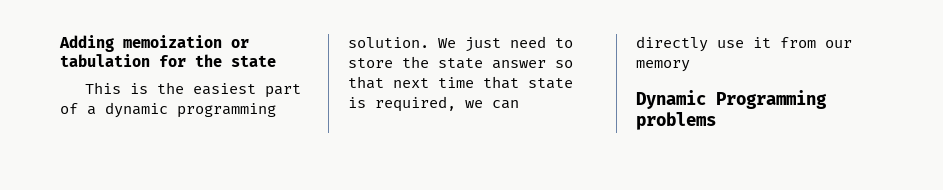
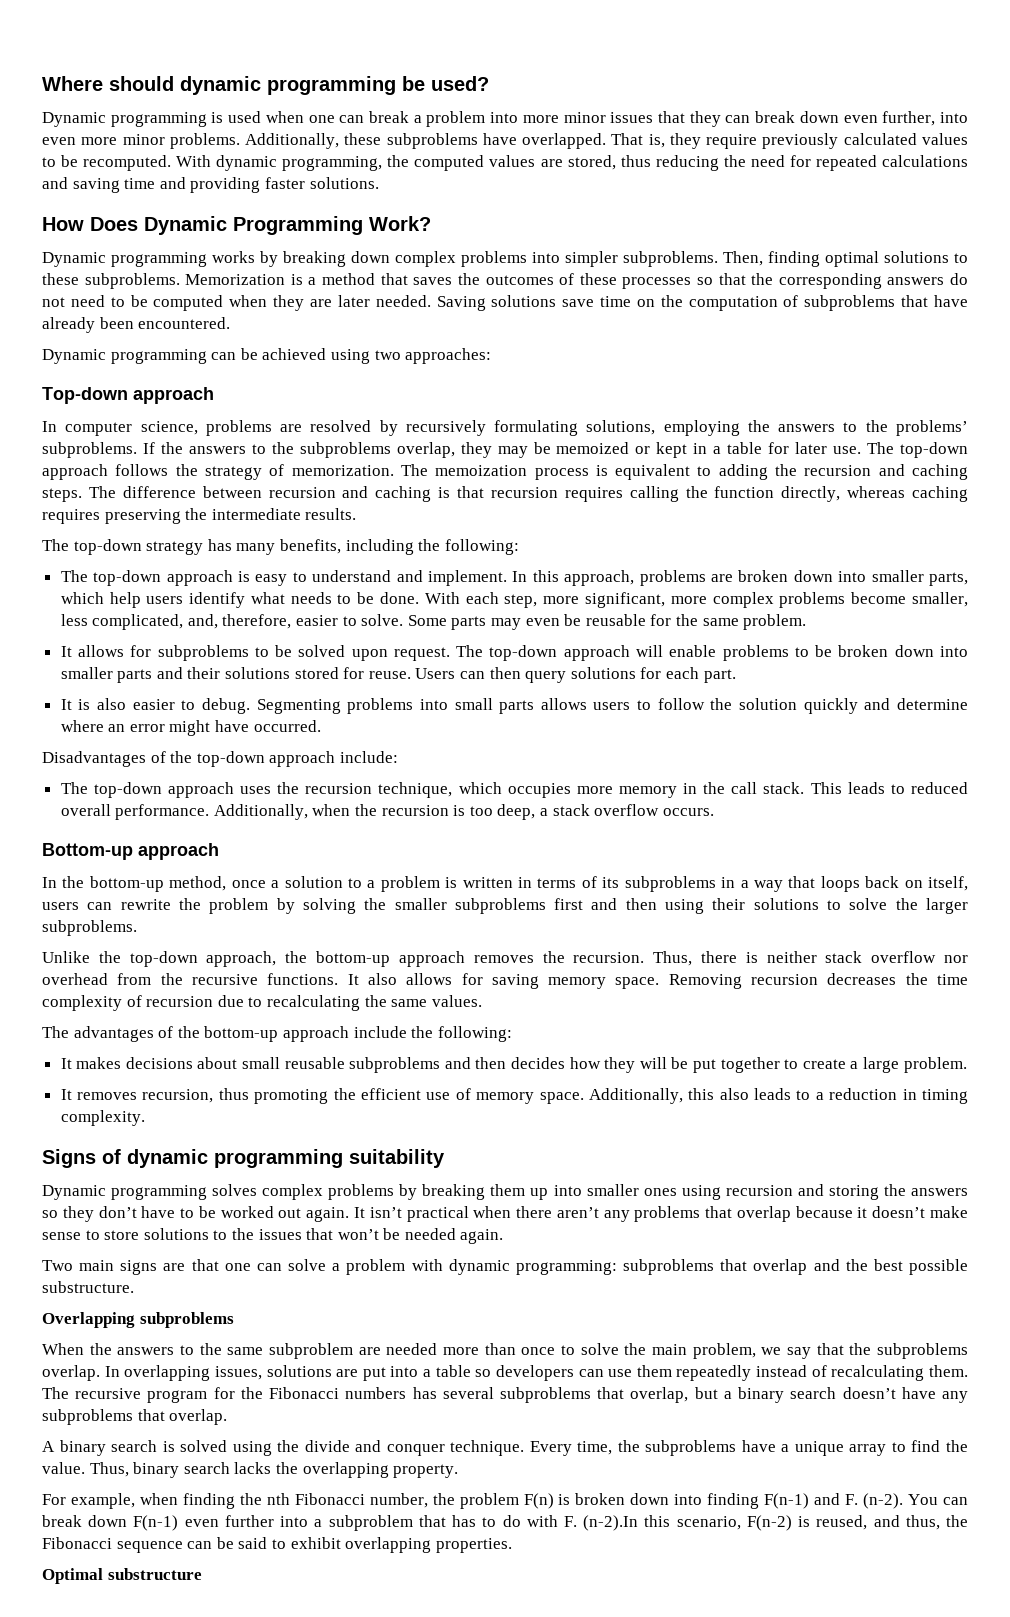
[59,35,249,52] [60,54,276,67] [84,82,301,98] [60,102,276,118] [348,36,573,52] [348,56,573,69] [348,76,573,89] [348,96,519,112] [636,36,852,52] [636,60,690,72] [636,90,827,109] [636,112,716,130] Adding memoization or tabulation for the state // This is the easiest part of a dynamic programming solution. We just need to store the state answer so that next time that state is required, we can directly use it from our memory // Dynamic Programming problems -> [42,76,489,95] [42,111,968,127] [42,133,968,149] [42,155,968,171] [42,177,379,193] [42,216,431,235] [42,251,968,267] [42,273,968,289] [42,295,969,311] [42,317,231,333] [42,348,492,364] [42,387,214,404] [42,420,968,436] [42,442,969,458] [42,464,968,480] [42,486,968,502] [42,508,357,524] [42,539,519,555] [60,570,969,586] [60,592,968,608] [60,614,807,630] [60,645,969,661] [60,667,736,683] [60,698,969,714] [60,720,321,736] [42,751,398,767] [60,782,968,798] [60,804,714,820] [42,843,219,860] [42,876,968,892] [42,898,968,914] [42,920,137,936] [42,951,968,967] [42,973,968,989] [42,995,482,1011] [42,1026,512,1042] [60,1057,967,1073] [60,1088,968,1104] [60,1110,145,1126] [42,1149,445,1168] [42,1184,968,1200] [42,1206,968,1222] [42,1228,504,1244] [42,1259,968,1275] [42,1281,134,1293] [42,1312,234,1328] [42,1343,968,1359] [42,1365,969,1381] [42,1387,968,1403] [42,1409,228,1425] [42,1440,968,1456] [42,1462,459,1478] [42,1493,969,1509] [42,1515,969,1531] [42,1537,512,1553] [42,1568,202,1584] Where should dynamic programming be used? // Dynamic programming is used when one can break a problem into more minor issues that they can break down even further, into even more minor problems. Additionally, these subproblems have overlapped. That is, they require previously calculated values to be recomputed. With dynamic programming, the computed values are stored, thus reducing the need for repeated calculations and saving time and providing faster solutions. // How Does Dynamic Programming Work? // Dynamic programming works by breaking down complex problems into simpler subproblems. Then, finding optimal solutions to these subproblems. Memorization is a method that saves the outcomes of these processes so that the corresponding answers do not need to be computed when they are later needed. Saving solutions save time on the computation of subproblems that have already been encountered. // Dynamic programming can be achieved using two approaches: // Top-down approach // In computer science, problems are resolved by recursively formulating solutions, employing the answers to the problems’ subproblems. If the answers to the subproblems overlap, they may be memoized or kept in a table for later use. The top-down approach follows the strategy of memorization. The memoization process is equivalent to adding the recursion and caching steps. The difference between recursion and caching is that recursion requires calling the function directly, whereas caching requires preserving the intermediate results. // The top-down strategy has many benefits, including the following: // The top-down approach is easy to understand and implement. In this approach, problems are broken down into smaller parts, which help users identify what needs to be done. With each step, more significant, more complex problems become smaller, less complicated, and, therefore, easier to solve. Some parts may even be reusable for the same problem. // It allows for subproblems to be solved upon request. The top-down approach will enable problems to be broken down into smaller parts and their solutions stored for reuse. Users can then query solutions for each part. // It is also easier to debug. Segmenting problems into small parts allows users to follow the solution quickly and determine where an error might have occurred. // Disadvantages of the top-down approach include: // The top-down approach uses the recursion technique, which occupies more memory in the call stack. This leads to reduced overall performance. Additionally, when the recursion is too deep, a stack overflow occurs. // Bottom-up approach // In the bottom-up method, once a solution to a problem is written in terms of its subproblems in a way that loops back on itself, users can rewrite the problem by solving the smaller subproblems first and then using their solutions to solve the larger subproblems. // Unlike the top-down approach, the bottom-up approach removes the recursion. Thus, there is neither stack overflow nor overhead from the recursive functions. It also allows for saving memory space. Removing recursion decreases the time complexity of recursion due to recalculating the same values. // The advantages of the bottom-up approach include the following: // It makes decisions about small reusable subproblems and then decides how they will be put together to create a large problem. // It removes recursion, thus promoting the efficient use of memory space. Additionally, this also leads to a reduction in timing complexity. // Signs of dynamic programming suitability // Dynamic programming solves complex problems by breaking them up into smaller ones using recursion and storing the answers so they don’t have to be worked out again. It isn’t practical when there aren’t any problems that overlap because it doesn’t make sense to store solutions to the issues that won’t be needed again. // Two main signs are that one can solve a problem with dynamic programming: subproblems that overlap and the best possible substructure. // Overlapping subproblems // When the answers to the same subproblem are needed more than once to solve the main problem, we say that the subproblems overlap. In overlapping issues, solutions are put into a table so developers can use them repeatedly instead of recalculating them. The recursive program for the Fibonacci numbers has several subproblems that overlap, but a binary search doesn’t have any subproblems that overlap. // A binary search is solved using the divide and conquer technique. Every time, the subproblems have a unique array to find the value. Thus, binary search lacks the overlapping property. // For example, when finding the nth Fibonacci number, the problem F(n) is broken down into finding F(n-1) and F. (n-2). You can break down F(n-1) even further into a subproblem that has to do with F. (n-2).In this scenario, F(n-2) is reused, and thus, the Fibonacci sequence can be said to exhibit overlapping properties. // Optimal substructure

